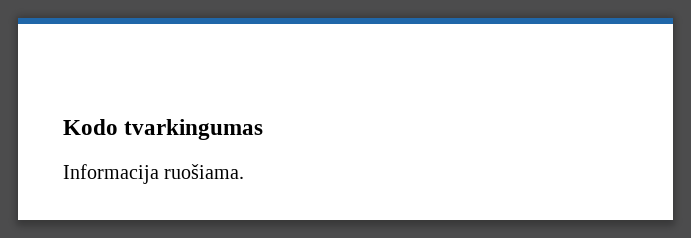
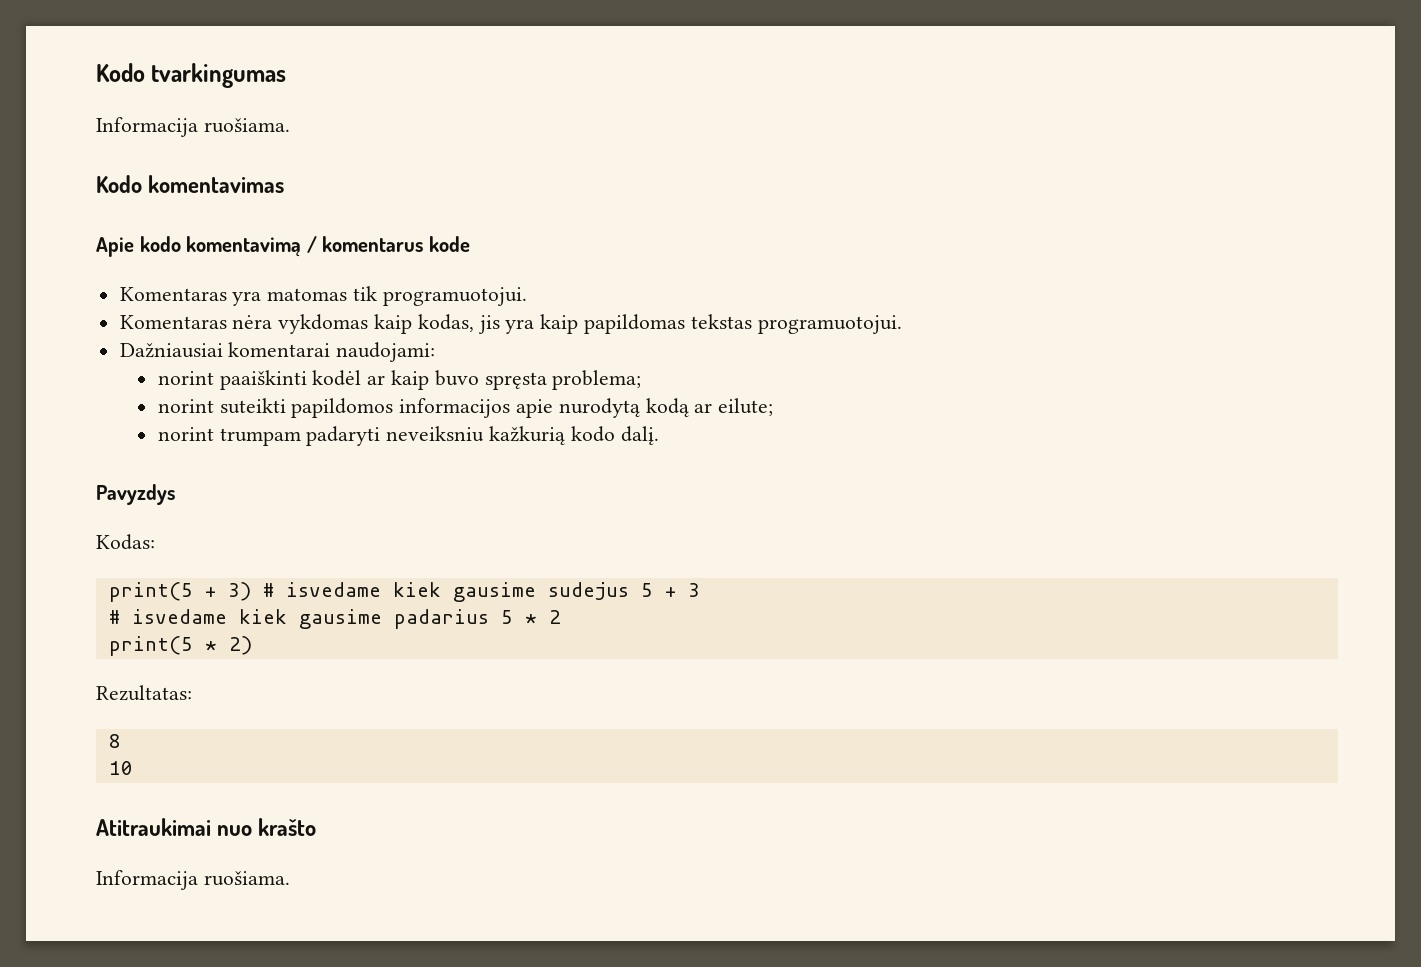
(245, 171) none -> [96,175,285,193] [96,236,470,257] [119,286,527,306] [119,314,902,334] [119,342,436,362] [157,370,642,390] [157,398,774,418] [157,426,659,446] [96,484,175,505] [96,534,155,550] [108,582,700,602] [108,609,561,629] [108,636,252,656] [96,685,192,701] [108,734,121,748] [108,761,133,775] [96,818,317,836] [96,870,290,890] // Kodo komentavimas // Apie kodo komentavimą / komentarus kode // Komentaras yra matomas tik programuotojui. // Komentaras nėra vykdomas kaip kodas, jis yra kaip papildomas tekstas programuotojui. // Dažniausiai komentarai naudojami: // norint paaiškinti kodėl ar kaip buvo spręsta problema; // norint suteikti papildomos informacijos apie nurodytą kodą ar eilute; // norint trumpam padaryti neveiksniu kažkurią kodo dalį. // Pavyzdys // Kodas: // print(5 + 3) # isvedame kiek gausime sudejus 5 + 3 // # isvedame kiek gausime padarius 5 * 2 // print(5 * 2) // Rezultatas: // 8 // 10 // Atitraukimai nuo krašto // Informacija ruošiama.

